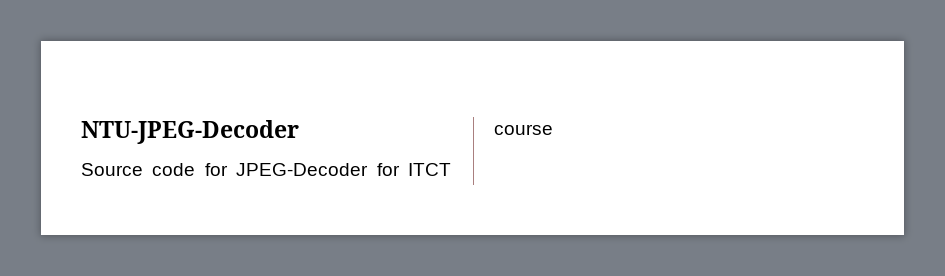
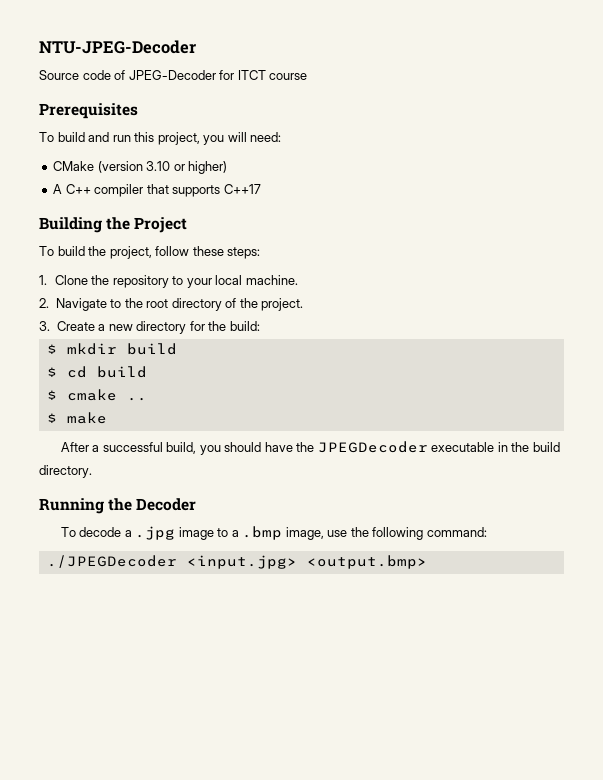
[204,163,228,176] for -> [114,70,126,80] of
(553, 129) none -> [39,103,138,119] [39,132,282,145] [53,161,228,174] [53,184,261,197] [39,217,188,233] [39,246,261,259] [39,275,298,288] [39,298,304,311] [39,321,260,334] [46,343,177,355] [46,366,147,378] [46,389,147,401] [46,412,107,424] [60,441,560,455] [39,465,92,478] [39,498,197,514] [60,526,487,540] [46,555,427,569] // Prerequisites // To build and run this project, you will need: // CMake (version 3.10 or higher) // A C++ compiler that supports C++17 // Building the Project // To build the project, follow these steps: // 1. Clone the repository to your local machine. // 2. Navigate to the root directory of the project. // 3. Create a new directory for the build: // $ mkdir build // $ cd build // $ cmake .. // $ make // After a successful build, you should have the JPEGDecoder executable in the build directory. // Running the Decoder // To decode a .jpg image to a .bmp image, use the following command: // ./JPEGDecoder <input.jpg> <output.bmp>

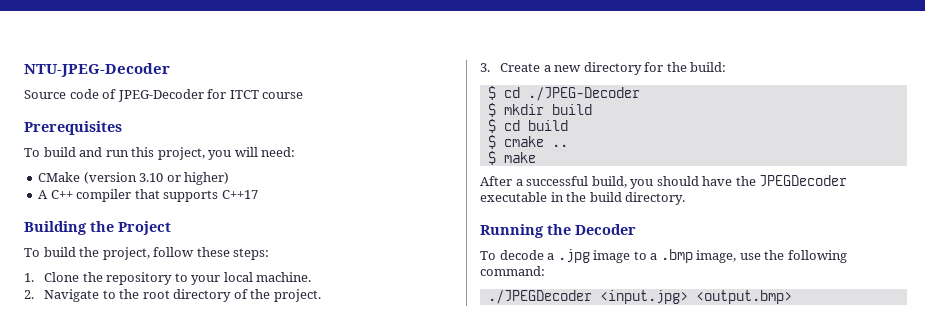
(260, 326) none -> [487,86,640,101] // $ cd ./JPEG-Decoder

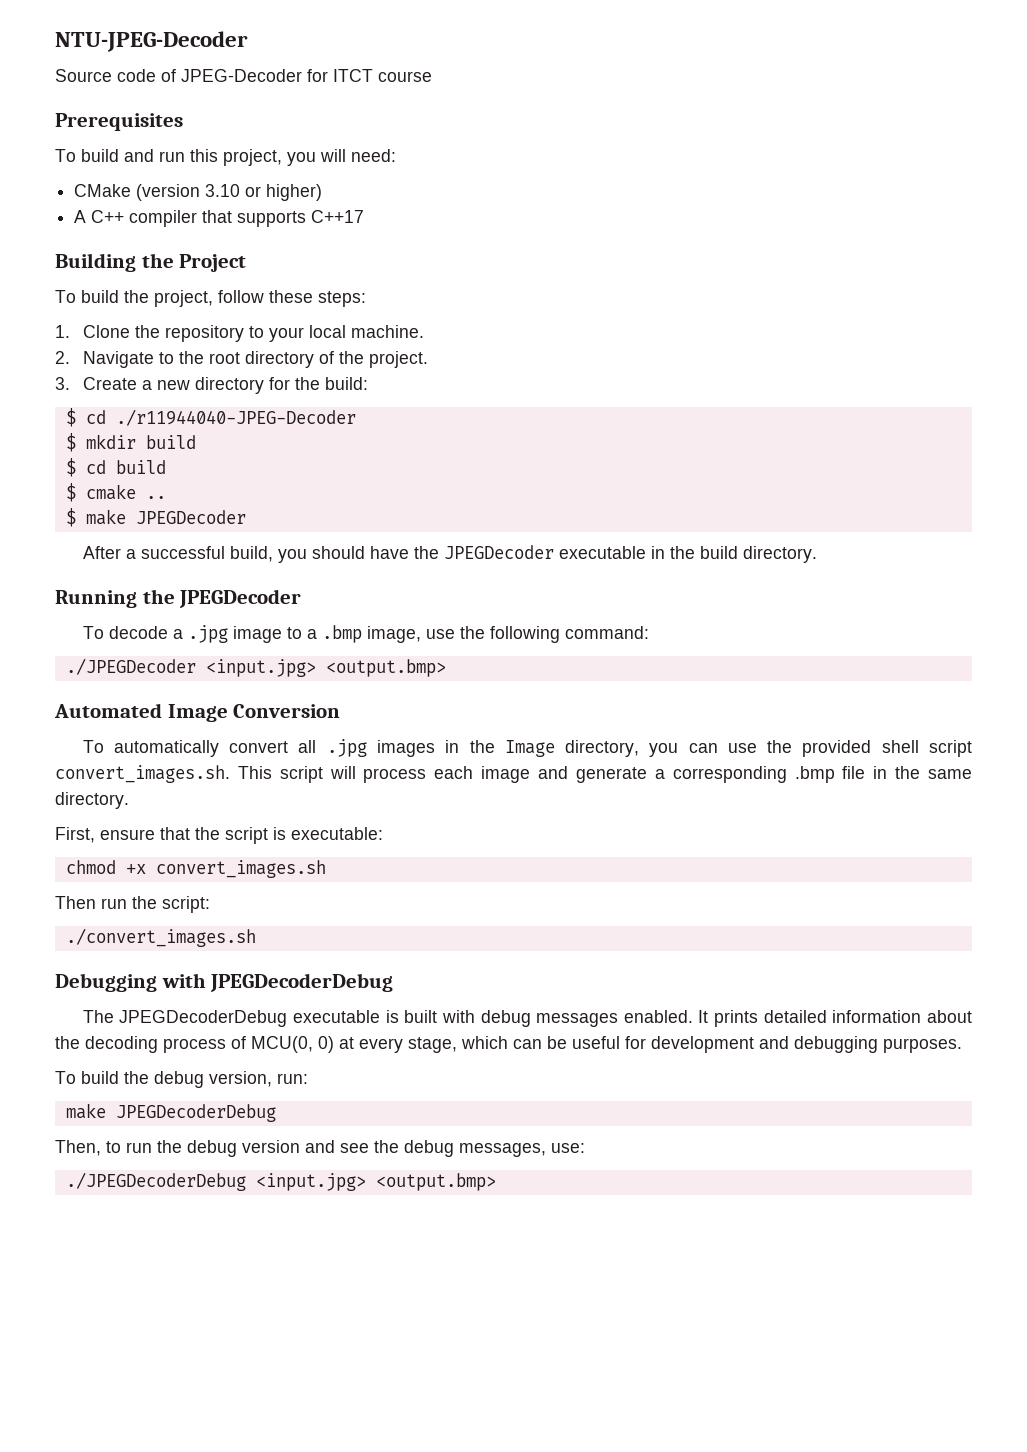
[527,87,640,101] ./JPEG-Decoder -> [115,409,356,426] ./r11944040-JPEG-Decoder
(536, 157) none -> [135,510,246,524] JPEGDecoder
[575,224,636,235] Decoder -> [179,589,302,608] JPEGDecoder
(792, 297) none -> [54,703,341,722] [82,739,972,757] [55,765,973,783] [55,792,129,809] [55,827,383,844] [65,860,326,878] [55,896,210,913] [65,928,256,947] [55,973,394,992] [82,1010,973,1027] [55,1036,962,1053] [55,1071,308,1088] [65,1103,276,1122] [55,1140,585,1157] [65,1172,496,1191] // Automated Image Conversion // To automatically convert all .jpg images in the Image directory, you can use the provided shell script convert_images.sh. This script will process each image and generate a corresponding .bmp file in the same directory. // First, ensure that the script is executable: // chmod +x convert_images.sh // Then run the script: // ./convert_images.sh // Debugging with JPEGDecoderDebug // The JPEGDecoderDebug executable is built with debug messages enabled. It prints detailed information about the decoding process of MCU(0, 0) at every stage, which can be useful for development and debugging purposes. // To build the debug version, run: // make JPEGDecoderDebug // Then, to run the debug version and see the debug messages, use: // ./JPEGDecoderDebug <input.jpg> <output.bmp>

